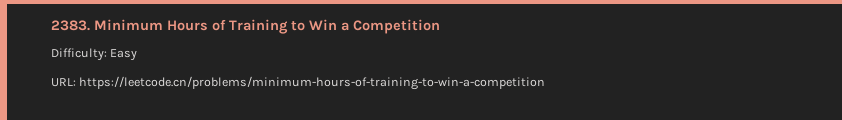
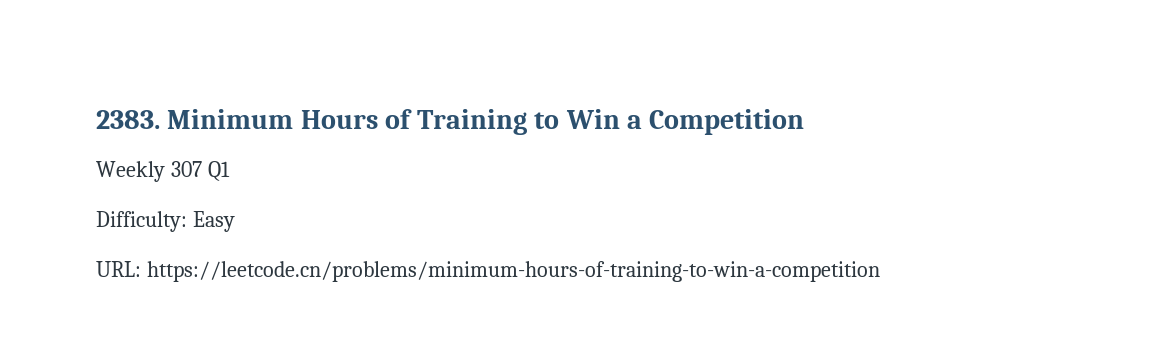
(440, 26) none -> [96,161,230,182] // Weekly 307 Q1

